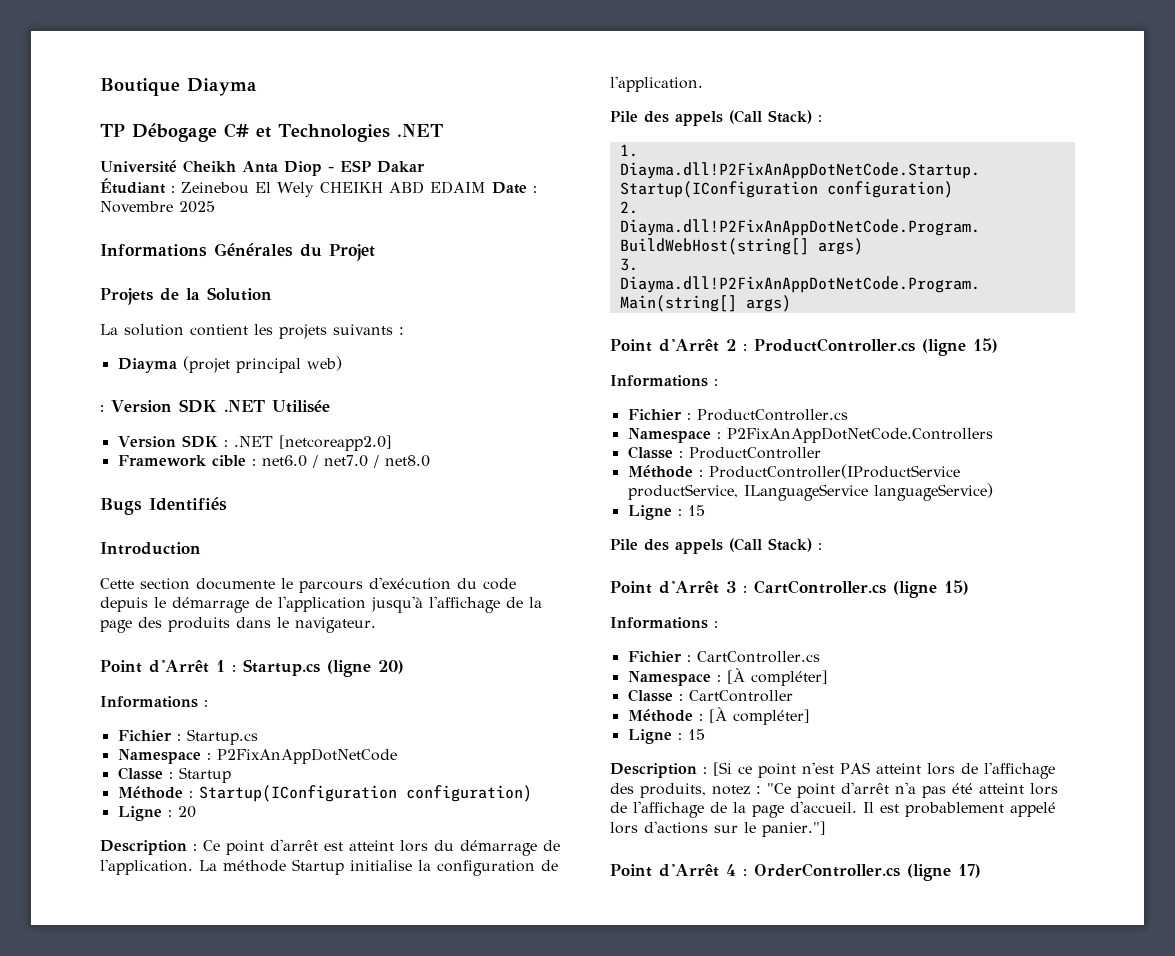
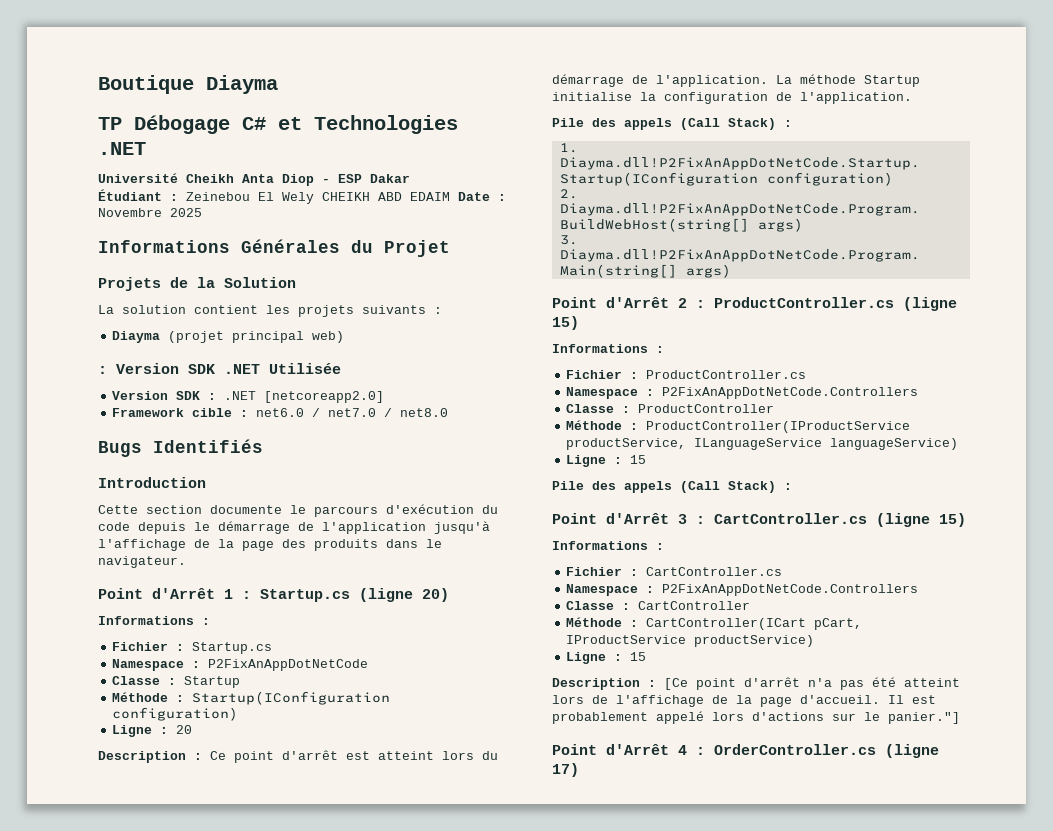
[726,668,828,686] [À compléter] -> [662,584,919,596] P2FixAnAppDotNetCode.Controllers
[708,707,810,725] [À compléter] -> [646,618,863,630] [566,635,815,647] CartController(ICart pCart, IProductService productService)
[713,762,1055,779] [610,783,791,798] [Si ce point n'est PAS atteint lors de l'affichage des produits, notez : "Ce -> [664,678,688,690] [Ce

